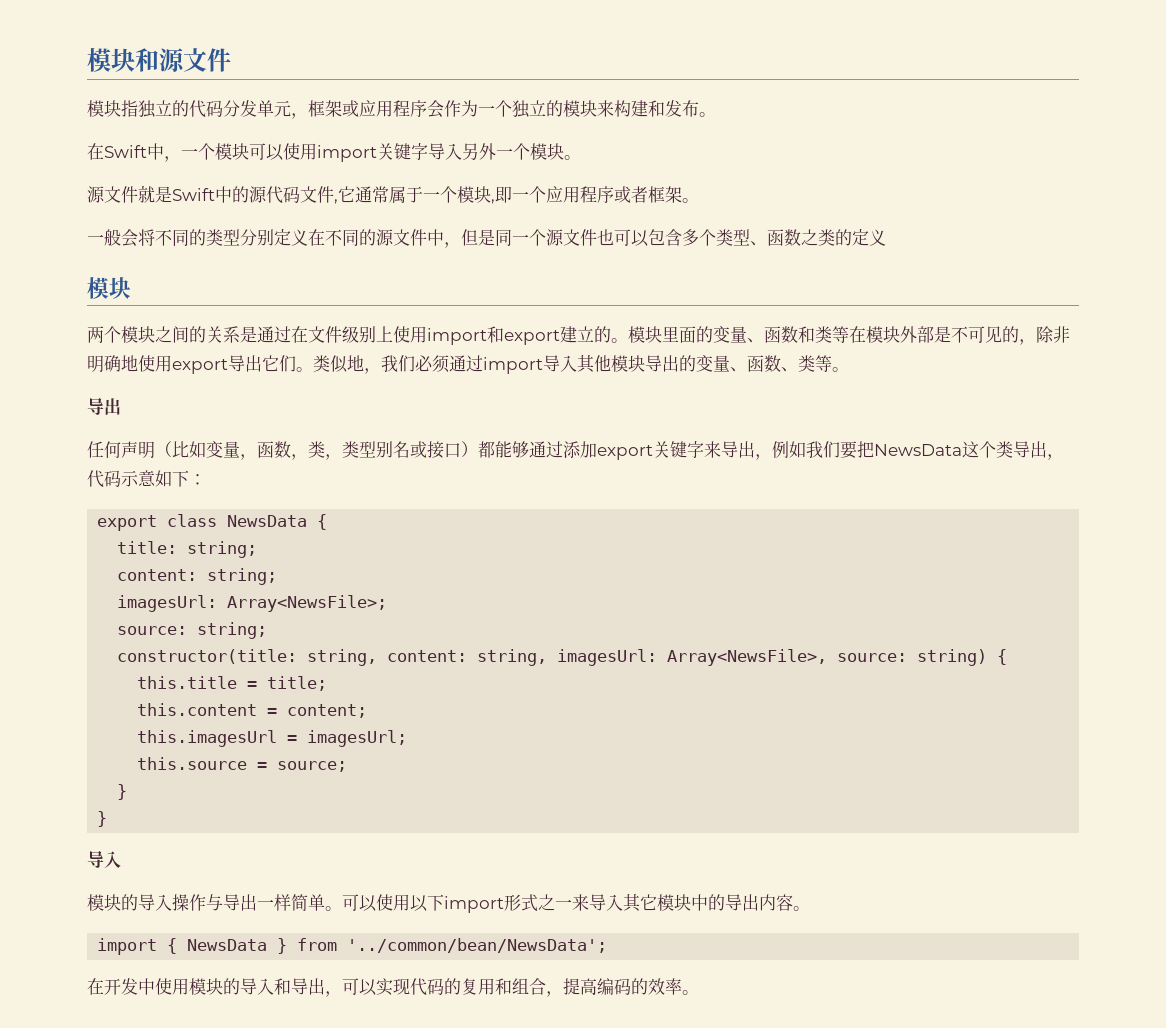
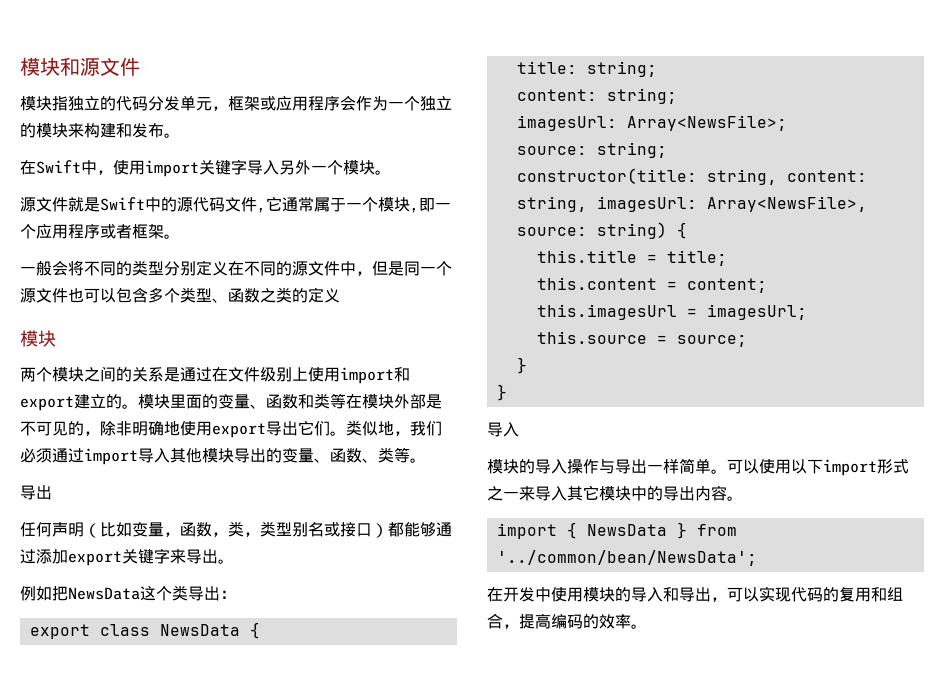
[181,143,284,161] 一个模块可以 -> (113, 172) none
[755,441,857,460] ，例如我们要 -> [218,559,234,564] [20,586,52,601] 。 // 例如
[1047,454,1064,460] [87,470,189,488] ，代码示意如下 -> (220, 593) none

